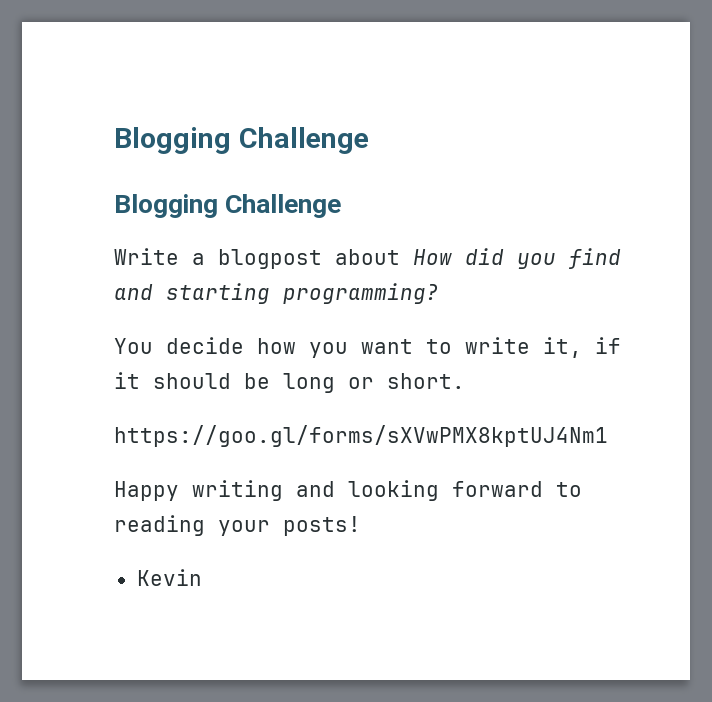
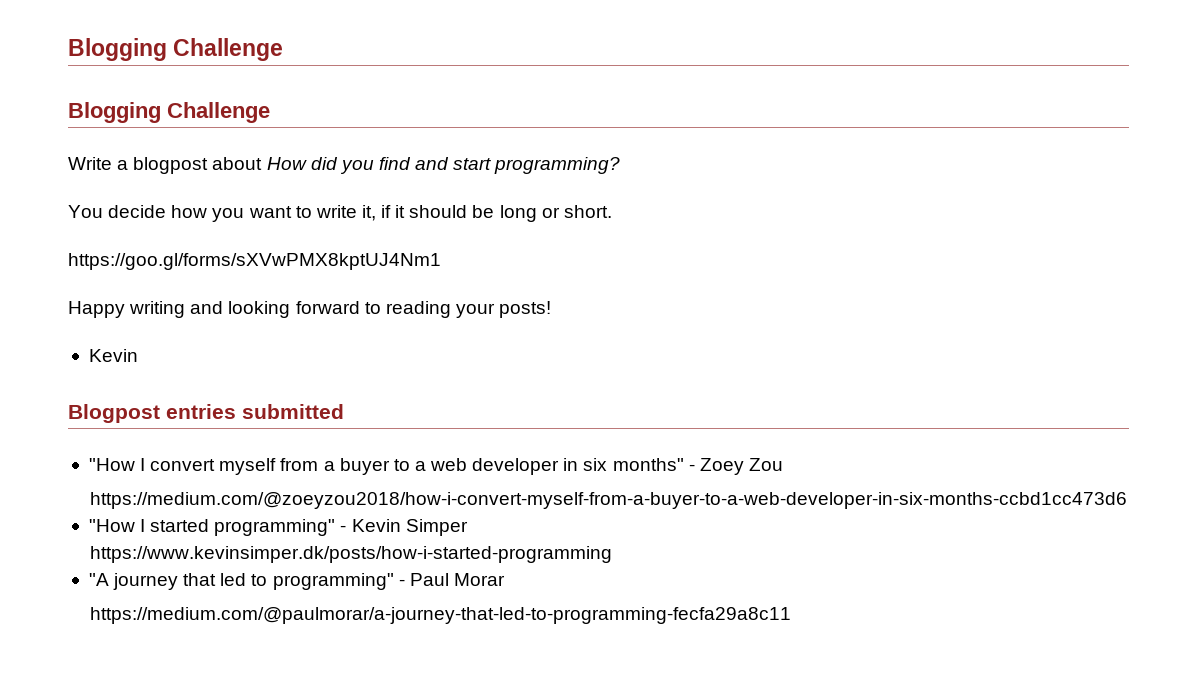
[166,283,270,304] starting -> [453,158,492,170] start
(202, 577) none -> [68,404,344,423] [88,458,783,475] [90,492,1128,509] [88,519,468,536] [90,546,613,563] [88,573,505,590] [90,607,792,624] // Blogpost entries submitted // "How I convert myself from a buyer to a web developer in six months" - Zoey Zou // https://medium.com/@zoeyzou2018/how-i-convert-myself-from-a-buyer-to-a-web-developer-in-six-months-ccbd1cc473d6 // "How I started programming" - Kevin Simper // https://www.kevinsimper.dk/posts/how-i-started-programming // "A journey that led to programming" - Paul Morar // https://medium.com/@paulmorar/a-journey-that-led-to-programming-fecfa29a8c11

